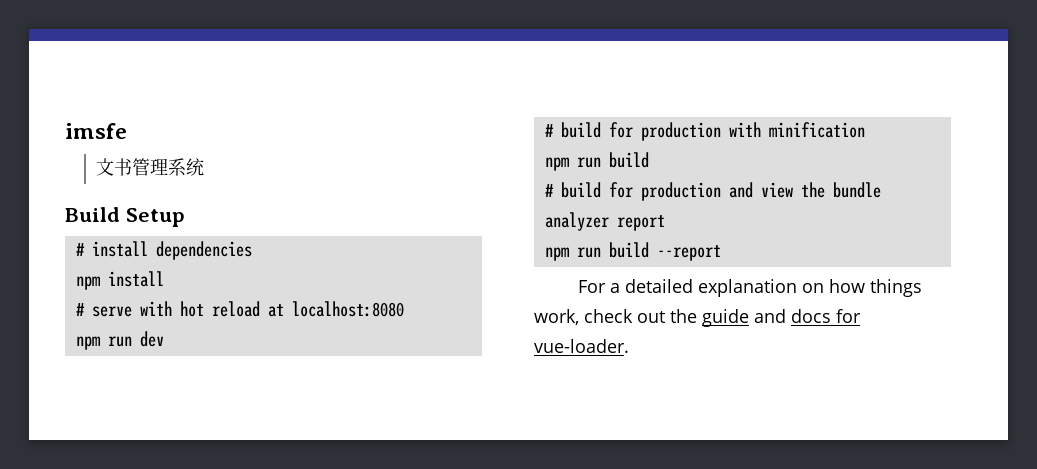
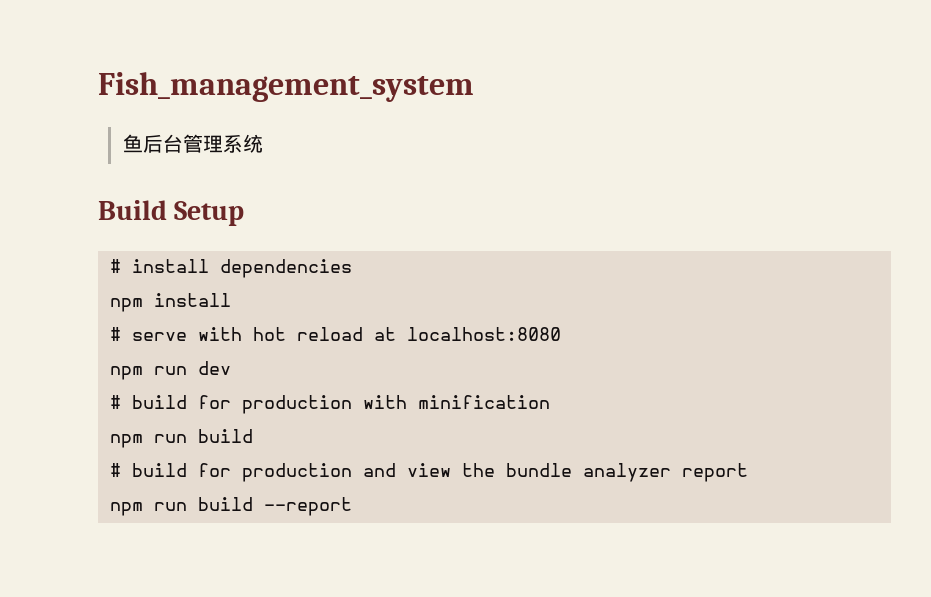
[65,123,127,139] [96,158,133,176] imsfe // 文书 -> [98,72,474,102] [122,134,183,153] Fish_management_system // 鱼后台
[577,279,922,297] [534,309,861,327] [534,339,629,353] // For a detailed explanation on how things work, check out the guide and docs for vue-loader. -> (352, 506) none

